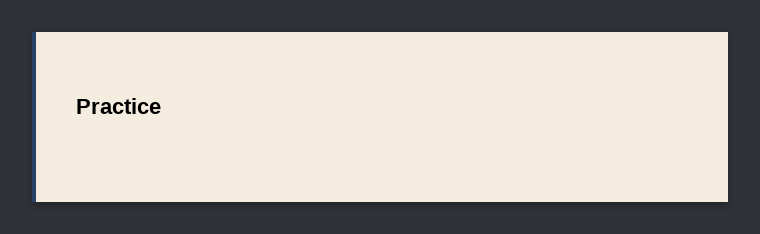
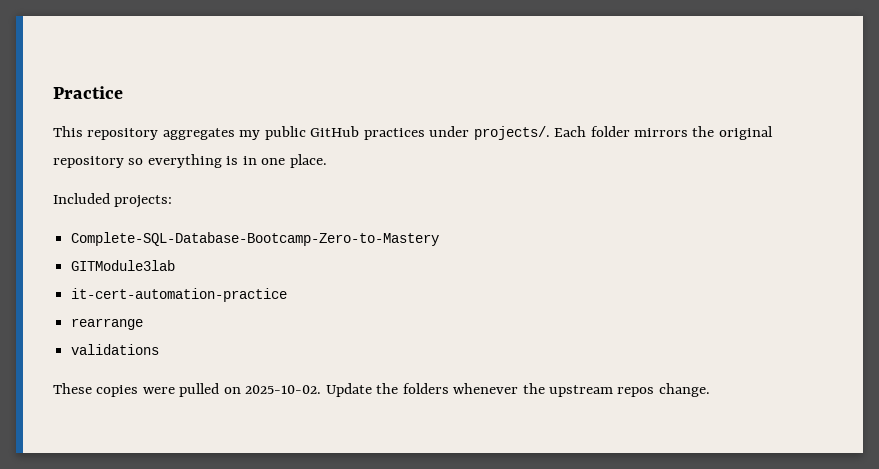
(161, 106) none -> [53,126,773,140] [53,154,327,168] [53,193,173,208] [71,232,440,246] [71,260,176,271] [71,288,288,302] [71,318,144,330] [71,344,160,355] [53,383,710,397] // This repository aggregates my public GitHub practices under projects/. Each folder mirrors the original repository so everything is in one place. // Included projects: // Complete-SQL-Database-Bootcamp-Zero-to-Mastery // GITModule3lab // it-cert-automation-practice // rearrange // validations // These copies were pulled on 2025-10-02. Update the folders whenever the upstream repos change.

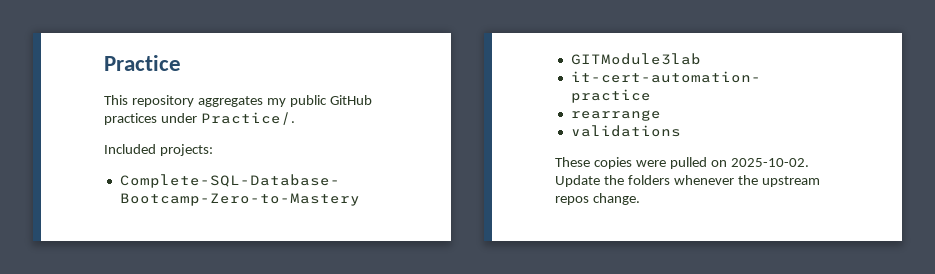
[473,126,773,140] [53,154,327,168] projects/. Each folder mirrors the original repository so everything is in one place. -> [200,112,295,125] Practice/.

